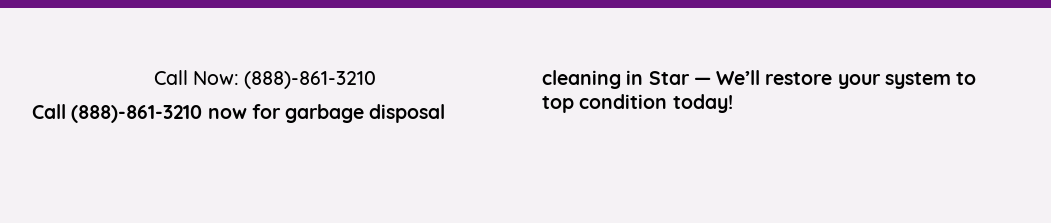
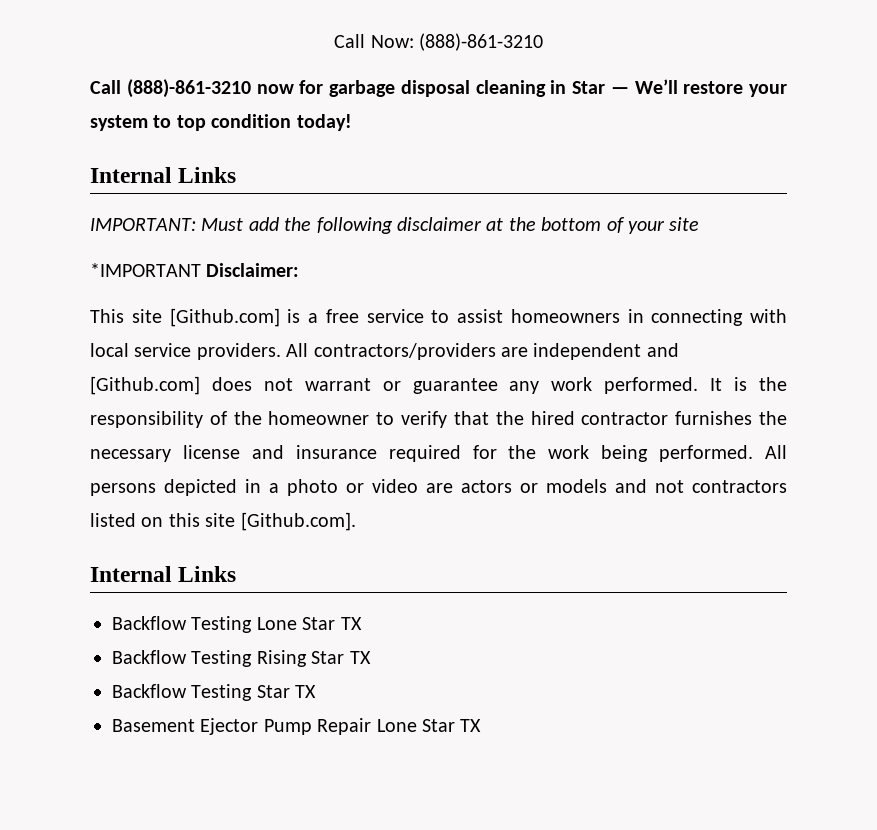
(733, 103) none -> [90,167,237,183] [90,217,700,234] [90,263,300,277] [90,308,787,327] [90,343,679,360] [90,376,787,395] [90,411,787,428] [90,445,787,462] [90,479,787,496] [90,512,356,531] [90,566,237,582] [112,616,362,633] [112,650,371,667] [112,684,317,701] [112,718,482,735] // Internal Links // IMPORTANT: Must add the following disclaimer at the bottom of your site // *IMPORTANT Disclaimer: // This site [Github.com] is a free service to assist homeowners in connecting with local service providers. All contractors/providers are independent and [Github.com] does not warrant or guarantee any work performed. It is the responsibility of the homeowner to verify that the hired contractor furnishes the necessary license and insurance required for the work being performed. All persons depicted in a photo or video are actors or models and not contractors listed on this site [Github.com]. // Internal Links // Backflow Testing Lone Star TX // Backflow Testing Rising Star TX // Backflow Testing Star TX // Basement Ejector Pump Repair Lone Star TX

